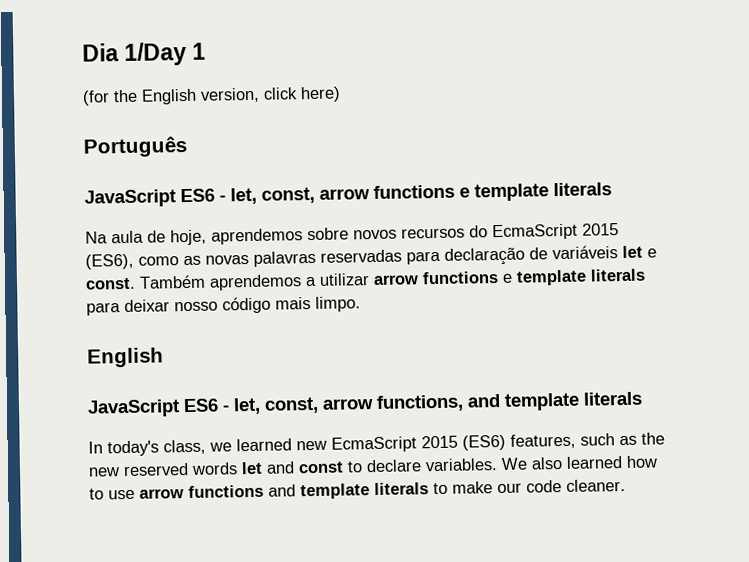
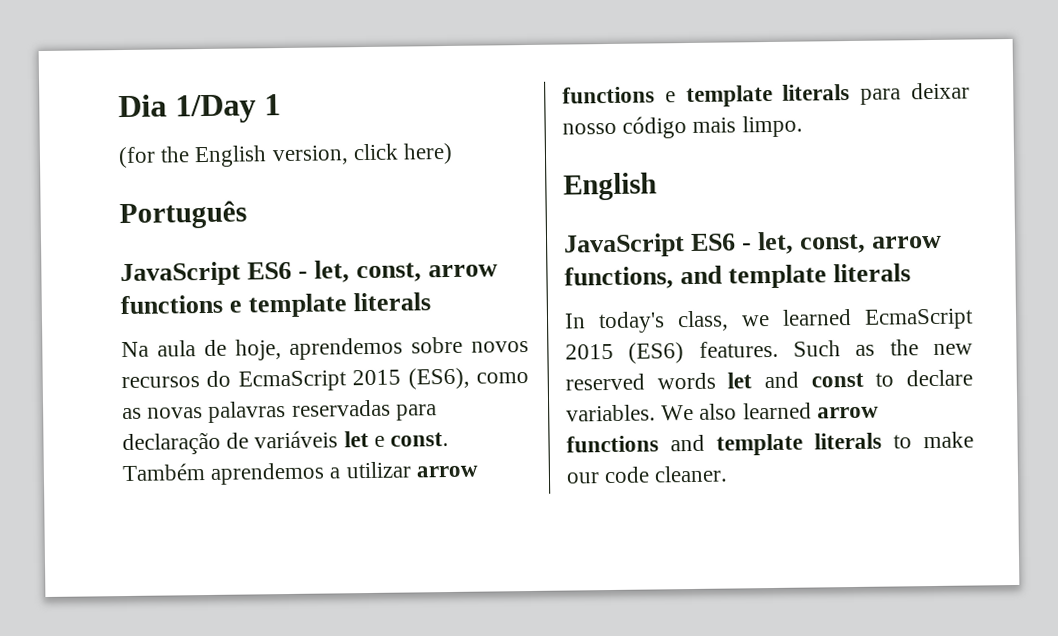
[296,440,327,451] new -> (852, 317) none
[510,433,615,449] features, such -> [698,340,841,358] features. Such
[626,455,658,468] [89,488,135,500] how to use -> (812, 411) none

